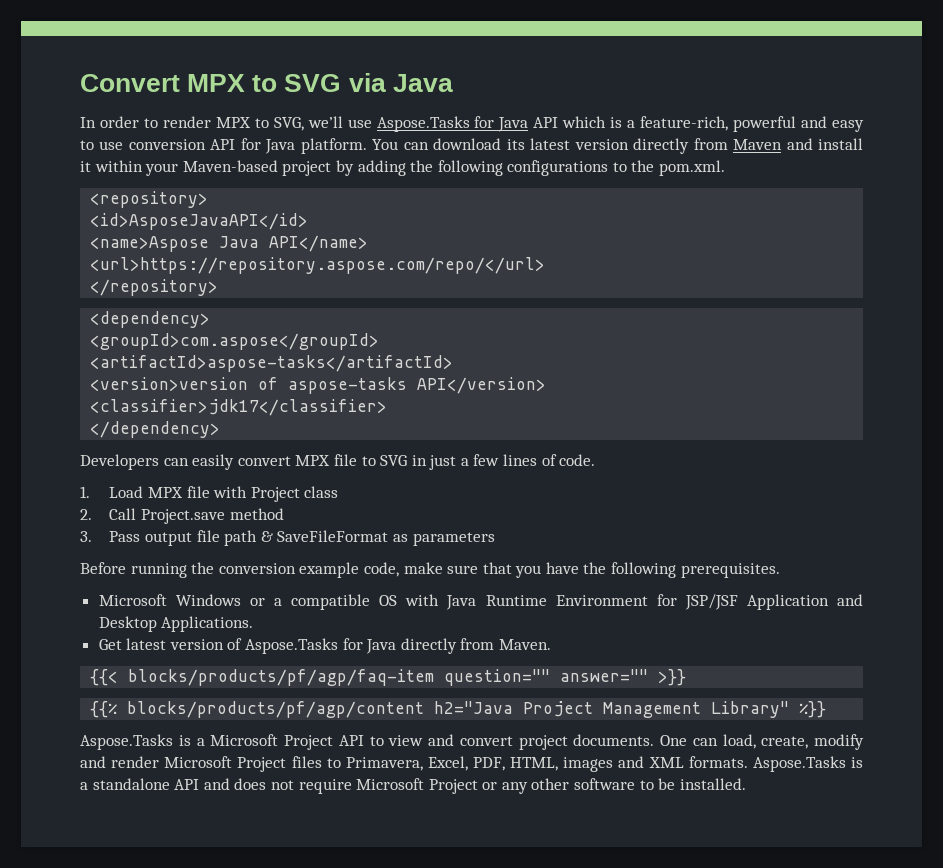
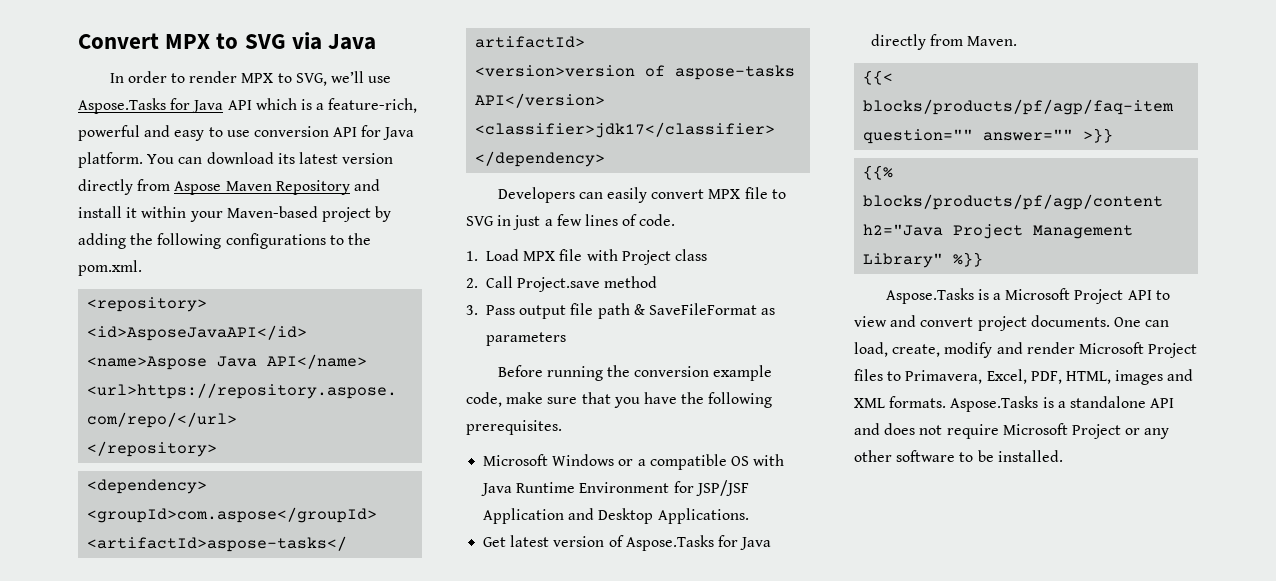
[733,139,783,150] Maven -> [174,180,350,195] Aspose Maven Repository

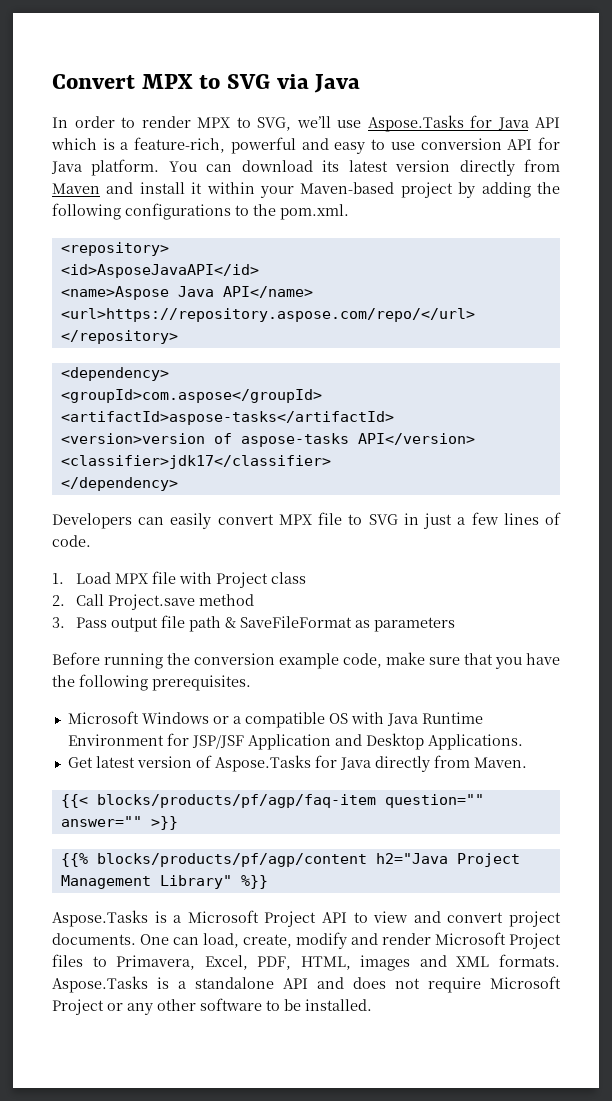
[174,180,350,195] Aspose Maven Repository -> [52,183,100,194] Maven

